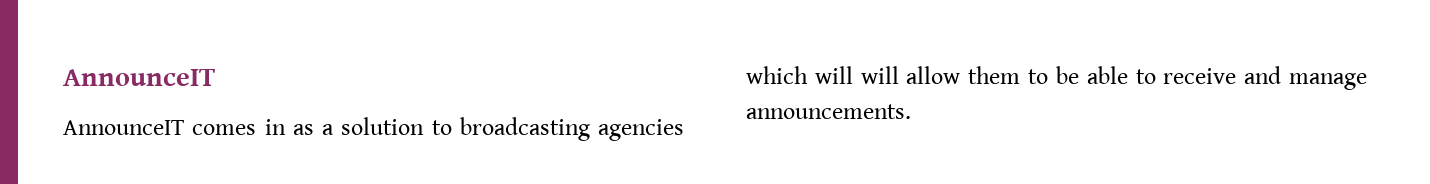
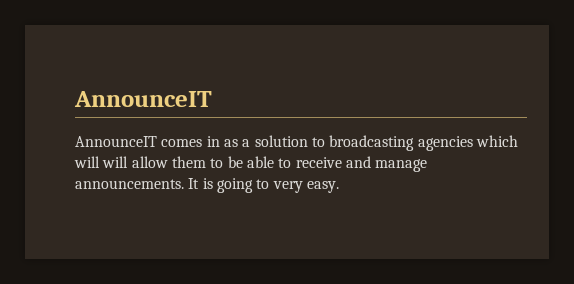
(911, 111) none -> [188,178,339,193] It is going to very easy.

